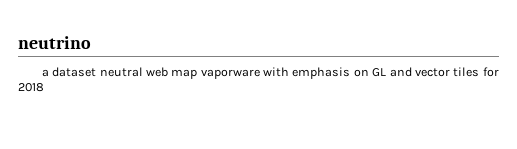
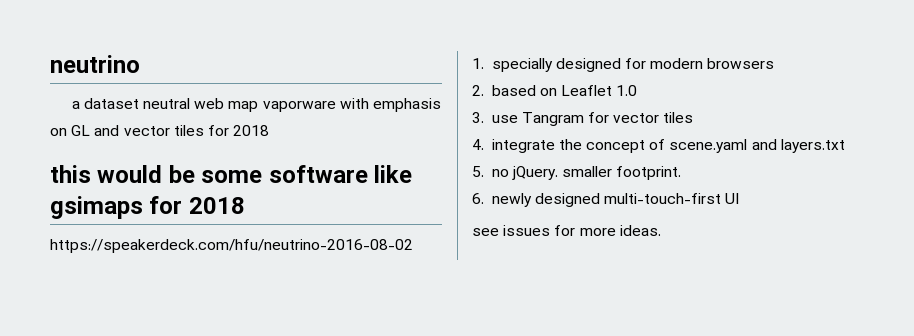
(44, 87) none -> [50,165,413,183] [50,196,245,219] [50,239,413,253] [472,58,775,72] [472,85,638,96] [472,112,694,126] [472,139,845,153] [472,166,682,180] [472,193,740,207] [472,225,661,236] // this would be some software like gsimaps for 2018 // https://speakerdeck.com/hfu/neutrino-2016-08-02 // 1. specially designed for modern browsers // 2. based on Leaflet 1.0 // 3. use Tangram for vector tiles // 4. integrate the concept of scene.yaml and layers.txt // 5. no jQuery. smaller footprint. // 6. newly designed multi-touch-first UI // see issues for more ideas.

